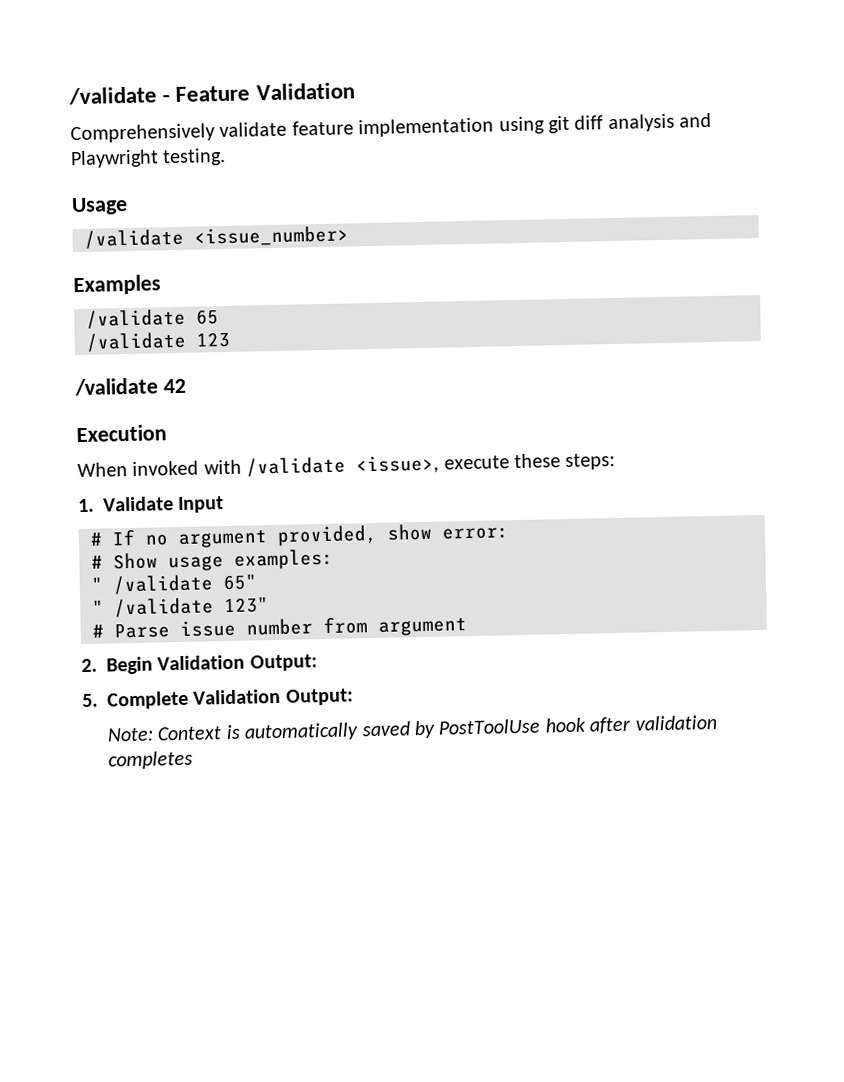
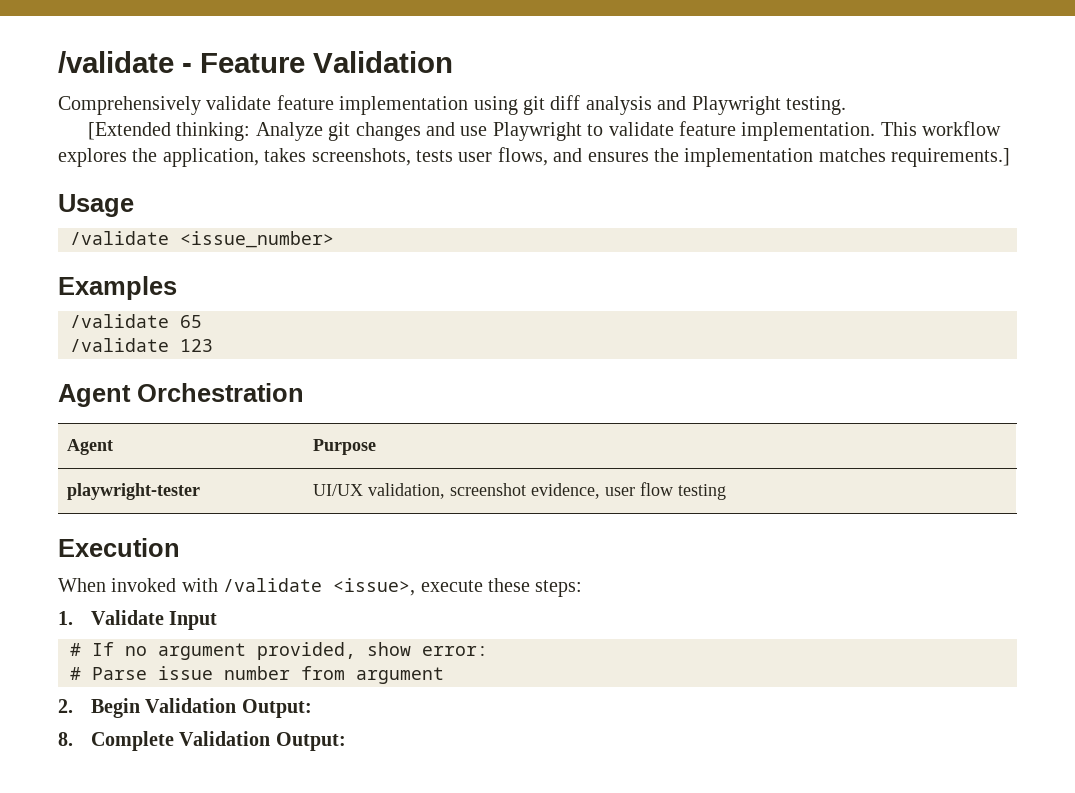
(227, 157) none -> [88,121,1002,141] [58,147,1011,167] // [Extended thinking: Analyze git changes and use Playwright to validate feature implementation. This workflow explores the application, takes screenshots, tests user flows, and ensures the implementation matches requirements.]
[74,377,186,397] /validate 42 -> [58,383,304,407] [67,439,114,455] [313,439,377,455] [67,483,201,500] [313,482,727,500] Agent Orchestration // Agent | Purpose // playwright-tester | UI/UX validation, screenshot evidence, user flow testing
[91,548,334,572] [91,574,257,595] [92,597,269,618] // # Show usage examples: // " /validate 65" // " /validate 123" -> (488, 651) none
[82,693,98,708] 5. -> [58,732,73,746] 8.
[107,714,717,742] [108,750,194,770] // Note: Context is automatically saved by PostToolUse hook after validation completes -> (346, 741) none

